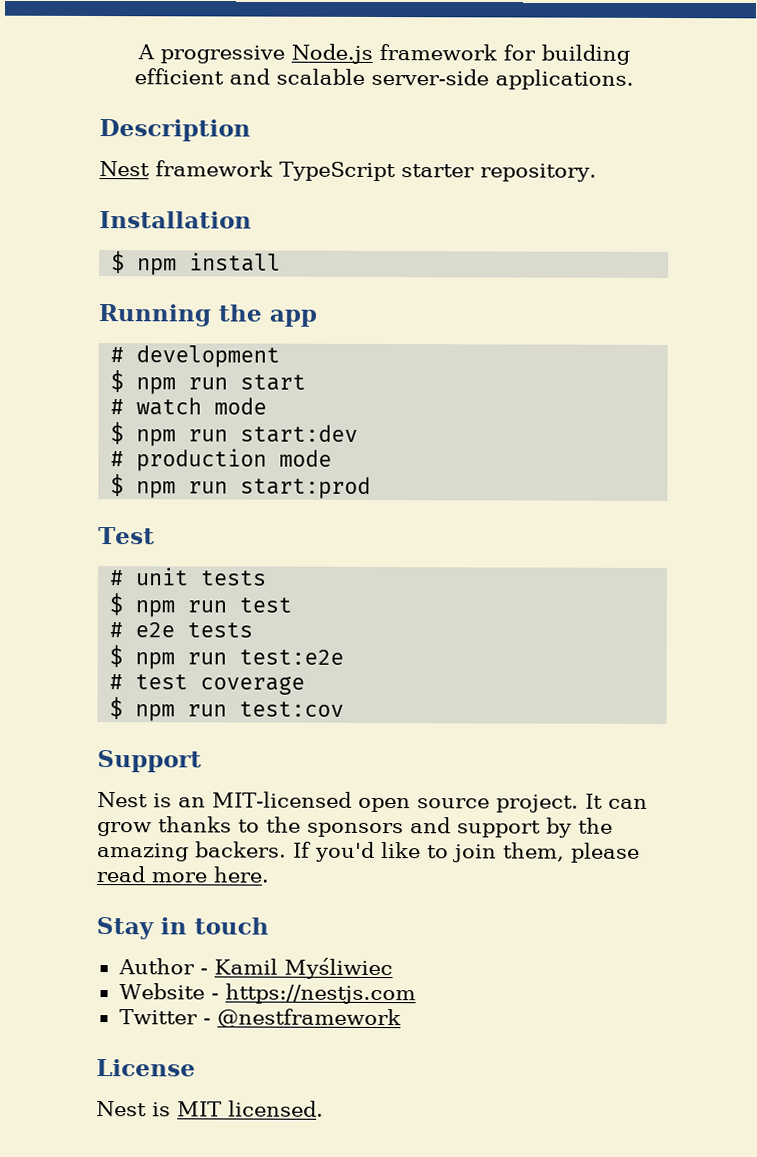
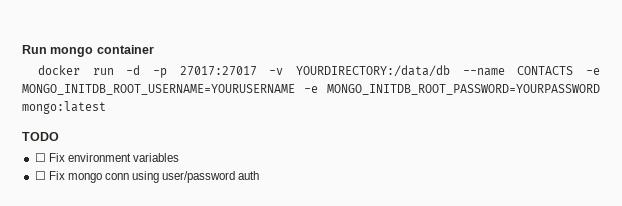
[137,43,630,65] [134,68,634,90] [99,119,251,142] [99,160,597,182] [99,211,252,229] [111,251,282,276] [98,304,317,327] [110,345,281,368] [110,370,307,395] [110,397,268,416] [110,422,359,447] [110,448,333,472] [110,474,372,499] [98,527,155,545] [109,567,268,586] [109,593,293,618] [109,622,254,638] [109,645,345,670] [109,674,306,695] [109,697,345,722] [97,750,202,773] [97,791,648,813] [97,816,613,838] [97,841,640,863] [96,866,269,883] [96,917,269,940] [117,957,393,980] [118,983,416,1005] [118,1008,401,1029] [96,1059,196,1077] [96,1100,324,1117] A progressive Node.js framework for building efficient and scalable server-side applications. // Description // Nest framework TypeScript starter repository. // Installation // $ npm install // Running the app // # development // $ npm run start // # watch mode // $ npm run start:dev // # production mode // $ npm run start:prod // Test // # unit tests // $ npm run test // # e2e tests // $ npm run test:e2e // # test coverage // $ npm run test:cov // Support // Nest is an MIT-licensed open source project. It can grow thanks to the sponsors and support by the amazing backers. If you'd like to join them, please read more here. // Stay in touch // Author - Kamil Myśliwiec // Website - https://nestjs.com // Twitter - @nestframework // License // Nest is MIT licensed. -> [22,45,154,57] [38,65,600,78] [22,84,600,95] [22,101,106,114] [22,132,59,141] [34,153,179,162] [34,171,260,183] Run mongo container // docker run -d -p 27017:27017 -v YOURDIRECTORY:/data/db --name CONTACTS -e MONGO_INITDB_ROOT_USERNAME=YOURUSERNAME -e MONGO_INITDB_ROOT_PASSWORD=YOURPASSWORD mongo:latest // TODO // ☐ Fix environment variables // ☐ Fix mongo conn using user/password auth

